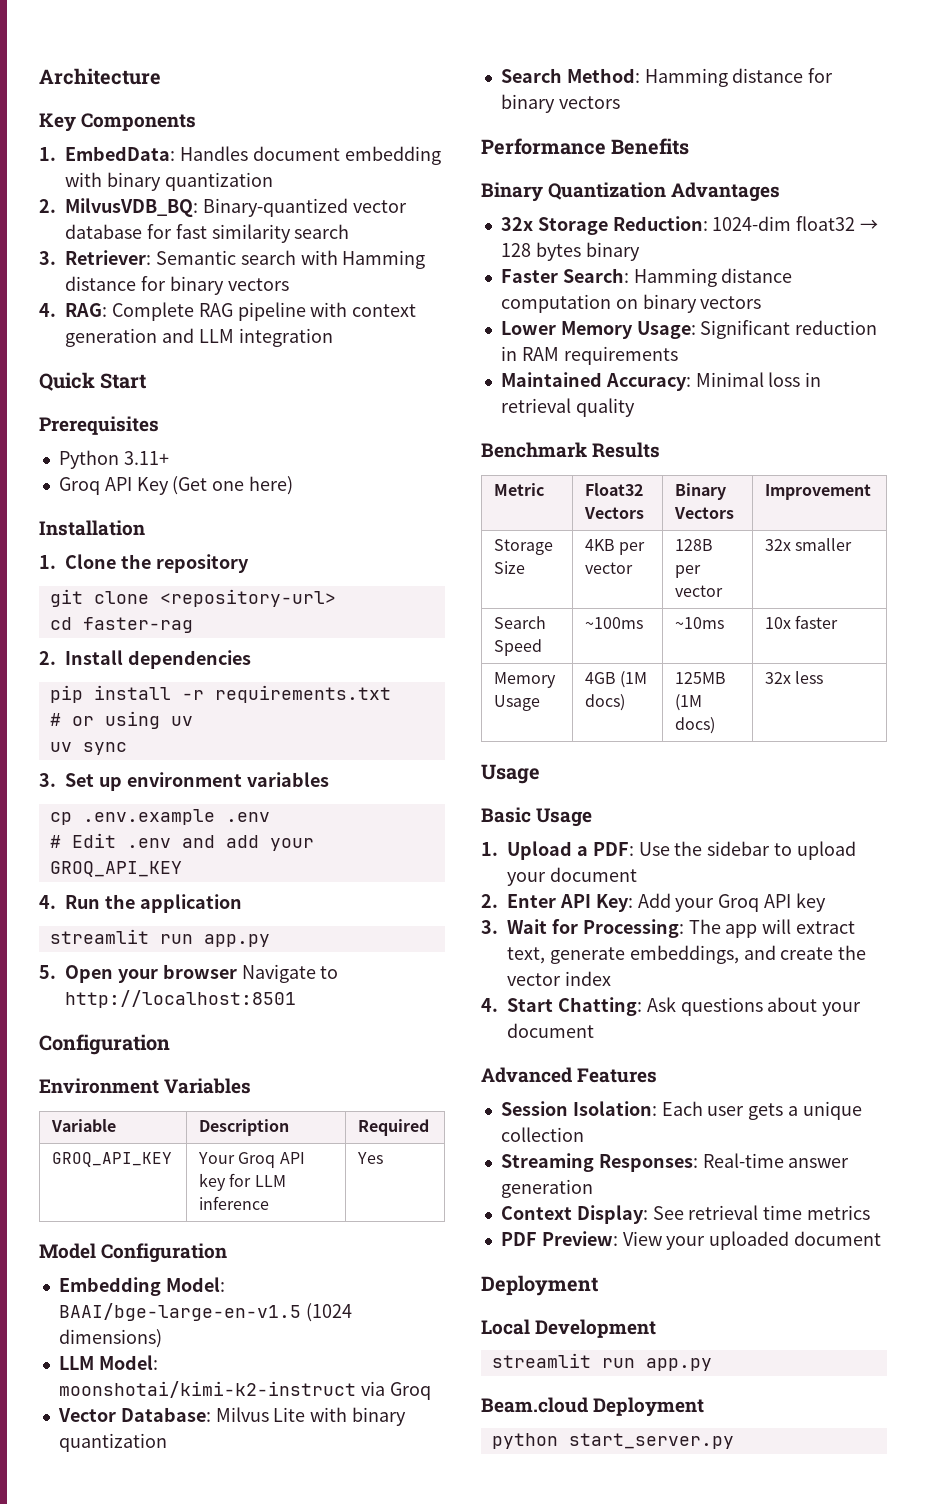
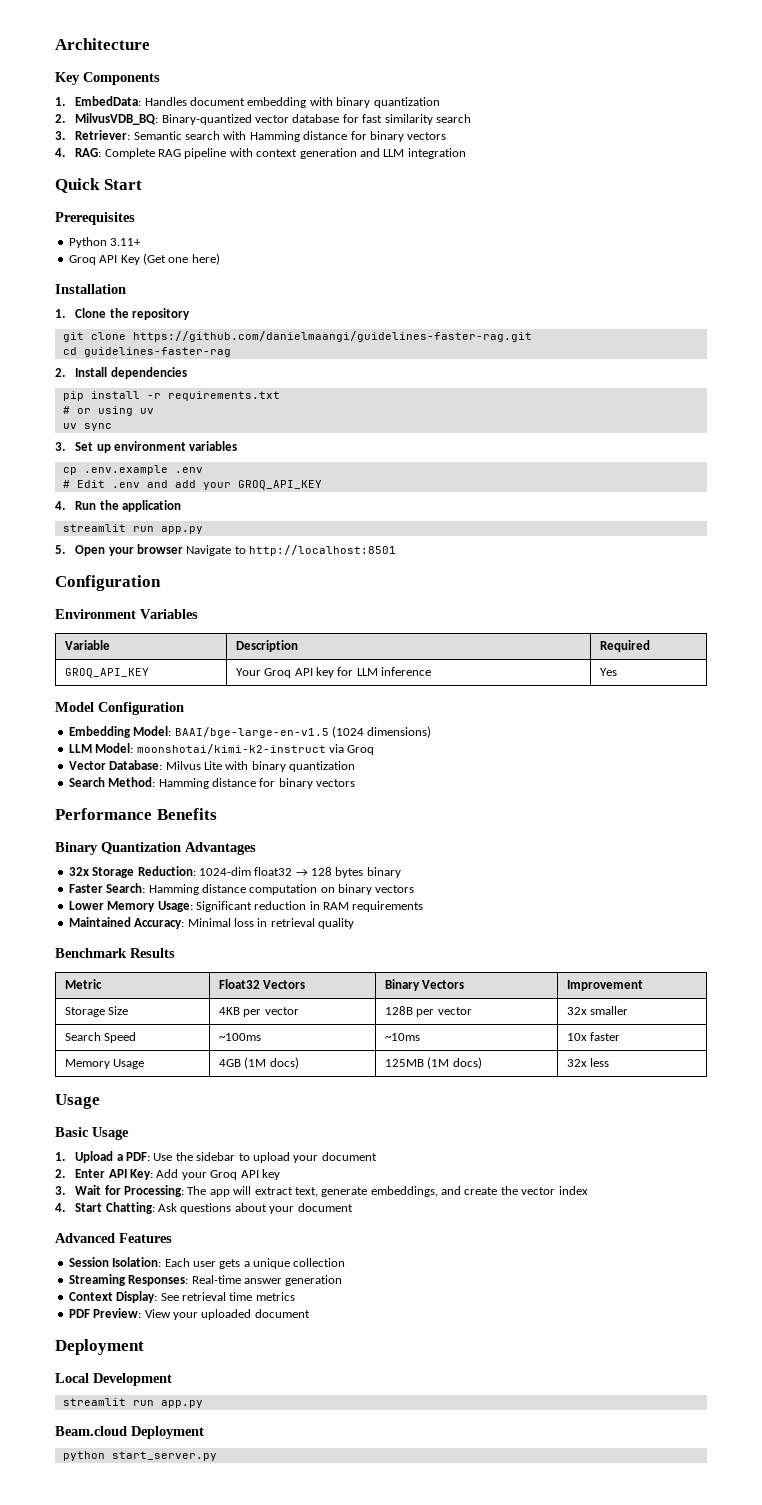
[159,589,336,607] <repository-url> -> [132,331,532,342] https://github.com/danielmaangi/guidelines-faster-rag.git
[82,617,193,633] faster-rag -> [83,347,231,357] guidelines-faster-rag

